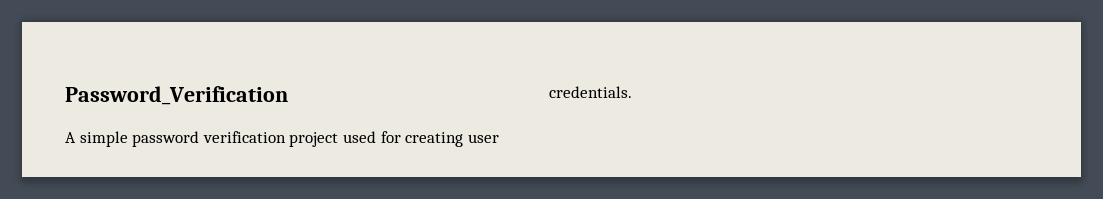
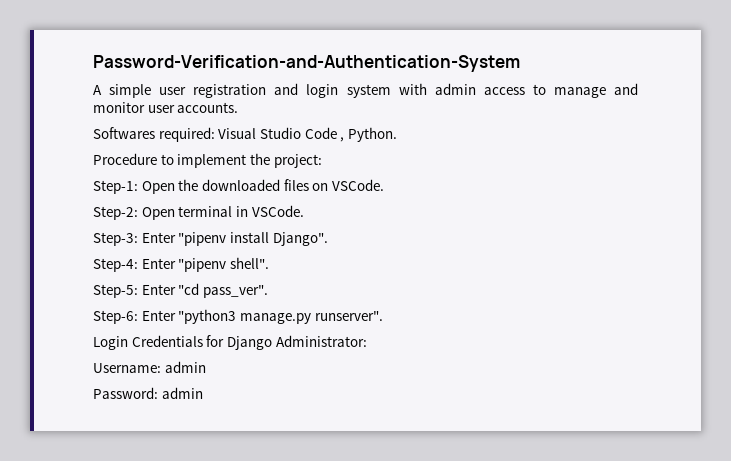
[65,86,288,105] Password_Verification -> [93,55,520,72] Password-Verification-and-Authentication-System
[132,131,499,147] [549,86,632,98] password verification project used for creating user credentials. -> [159,83,638,98] [93,102,239,113] [93,127,397,142] [93,153,322,168] [93,179,384,194] [93,205,304,220] [93,232,328,246] [93,257,269,272] [93,283,268,298] [93,309,383,324] [93,335,367,350] [93,361,206,373] [93,387,203,399] user registration and login system with admin access to manage and monitor user accounts. // Softwares required: Visual Studio Code , Python. // Procedure to implement the project: // Step-1: Open the downloaded files on VSCode. // Step-2: Open terminal in VSCode. // Step-3: Enter "pipenv install Django". // Step-4: Enter "pipenv shell". // Step-5: Enter "cd pass_ver". // Step-6: Enter "python3 manage.py runserver". // Login Credentials for Django Administrator: // Username: admin // Password: admin

